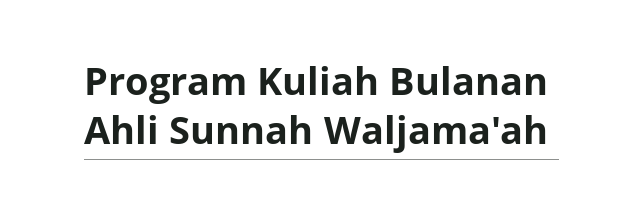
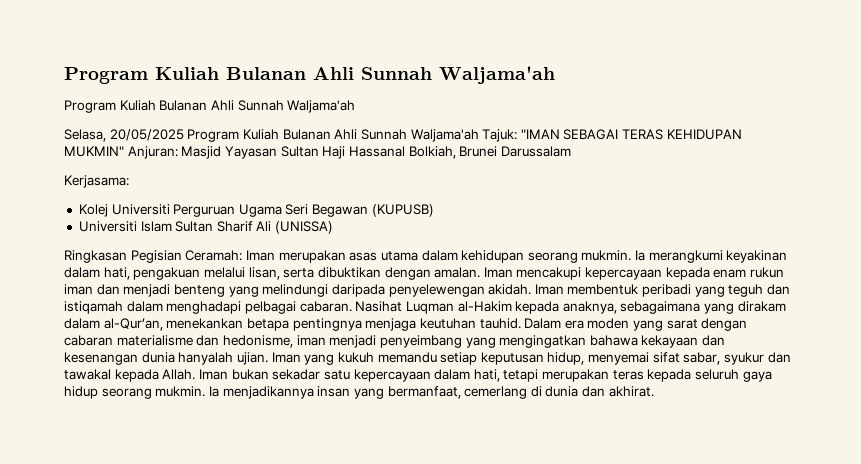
[84,66,549,104] [84,115,549,153] Program Kuliah Bulanan Ahli Sunnah Waljama'ah -> [64,66,555,84] [64,100,356,113] [64,129,742,142] [64,146,571,159] [64,175,129,188] [78,204,434,217] [78,221,334,234] [64,250,788,263] [64,267,785,280] [64,284,791,297] [64,301,786,314] [64,318,748,331] [64,335,726,348] [64,352,791,365] [64,369,772,382] [64,386,654,399] Program Kuliah Bulanan Ahli Sunnah Waljama'ah // Program Kuliah Bulanan Ahli Sunnah Waljama'ah // Selasa, 20/05/2025 Program Kuliah Bulanan Ahli Sunnah Waljama'ah Tajuk: "IMAN SEBAGAI TERAS KEHIDUPAN MUKMIN" Anjuran: Masjid Yayasan Sultan Haji Hassanal Bolkiah, Brunei Darussalam // Kerjasama: // Kolej Universiti Perguruan Ugama Seri Begawan (KUPUSB) // Universiti Islam Sultan Sharif Ali (UNISSA) // Ringkasan Pegisian Ceramah: Iman merupakan asas utama dalam kehidupan seorang mukmin. Ia merangkumi keyakinan dalam hati, pengakuan melalui lisan, serta dibuktikan dengan amalan. Iman mencakupi kepercayaan kepada enam rukun iman dan menjadi benteng yang melindungi daripada penyelewengan akidah. Iman membentuk peribadi yang teguh dan istiqamah dalam menghadapi pelbagai cabaran. Nasihat Luqman al-Hakim kepada anaknya, sebagaimana yang dirakam dalam al-Qur’an, menekankan betapa pentingnya menjaga keutuhan tauhid. Dalam era moden yang sarat dengan cabaran materialisme dan hedonisme, iman menjadi penyeimbang yang mengingatkan bahawa kekayaan dan kesenangan dunia hanyalah ujian. Iman yang kukuh memandu setiap keputusan hidup, menyemai sifat sabar, syukur dan tawakal kepada Allah. Iman bukan sekadar satu kepercayaan dalam hati, tetapi merupakan teras kepada seluruh gaya hidup seorang mukmin. Ia menjadikannya insan yang bermanfaat, cemerlang di dunia dan akhirat.

